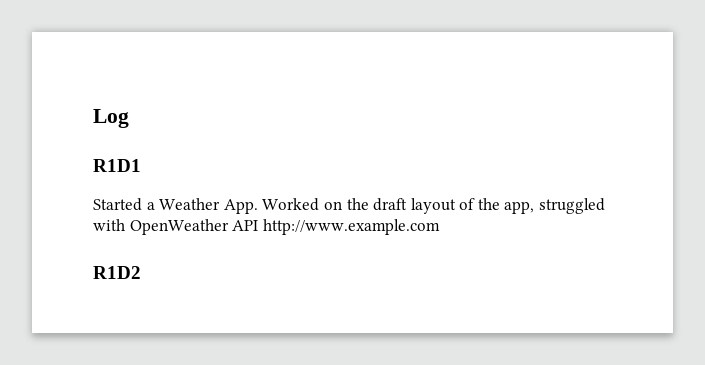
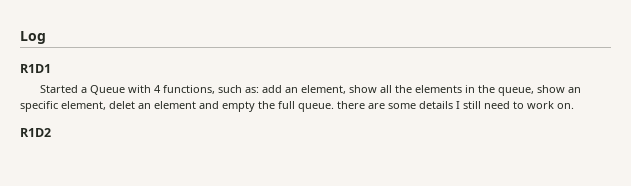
[159,198,606,214] [93,219,440,235] Weather App. Worked on the draft layout of the app, struggled with OpenWeather API http://www.example.com -> [90,85,582,96] [20,101,574,112] Queue with 4 functions, such as: add an element, show all the elements in the queue, show an specific element, delet an element and empty the full queue. there are some details I still need to work on.

